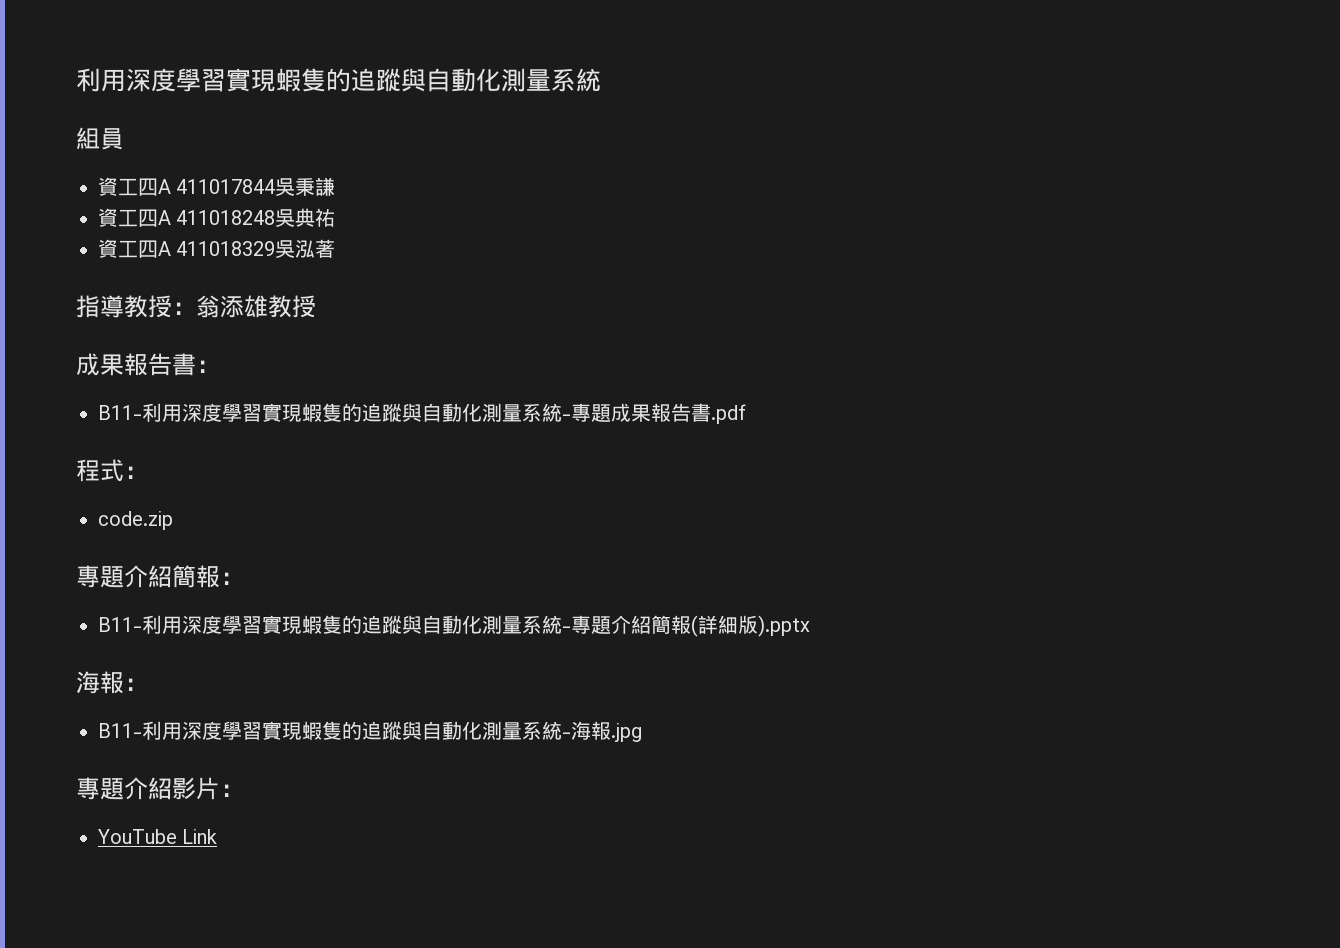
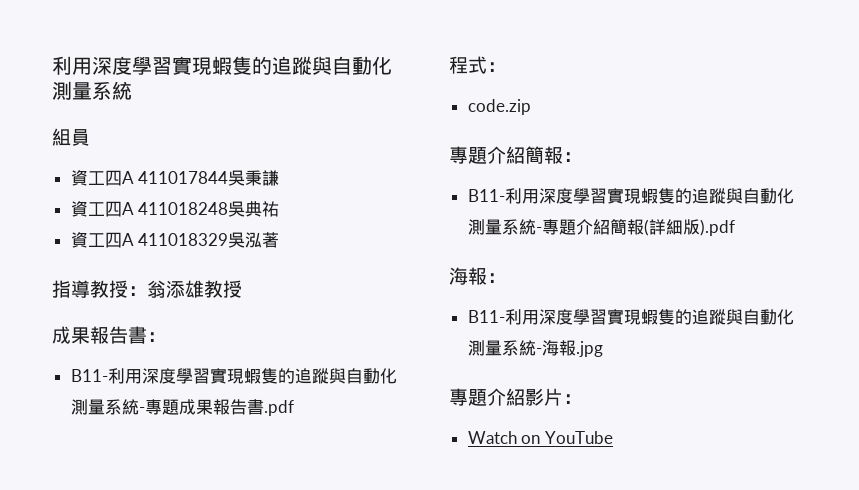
[758,615,810,637] ).pptx -> [699,219,735,236] ).pdf
[98,829,218,844] YouTube Link -> [467,431,613,444] Watch on YouTube

